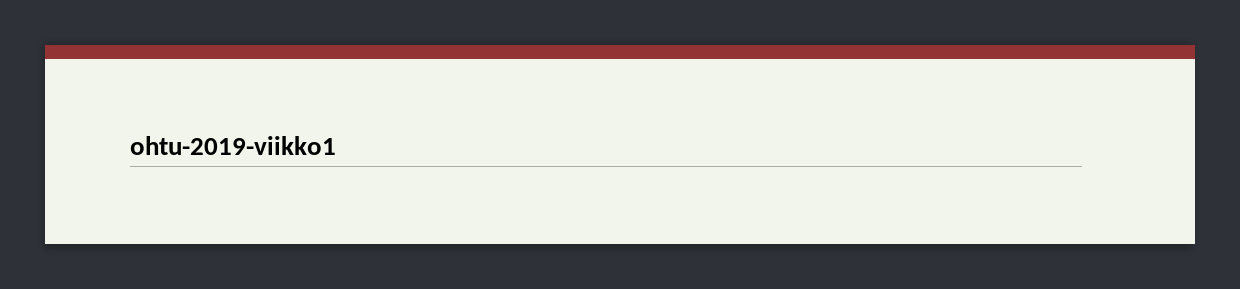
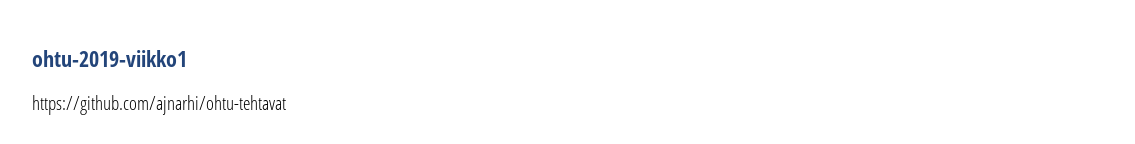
(336, 145) none -> [32,95,286,115] // https://github.com/ajnarhi/ohtu-tehtavat

